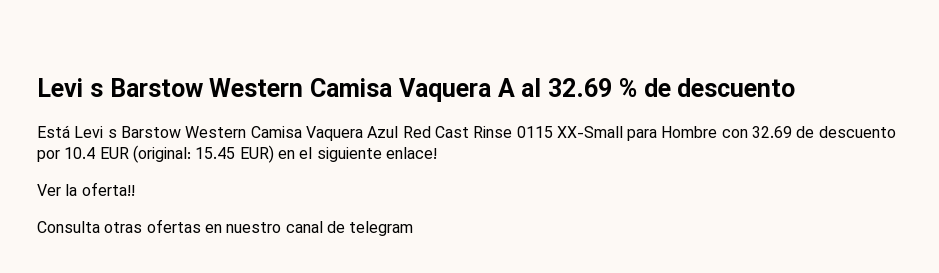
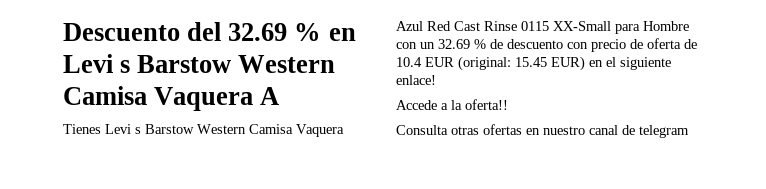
(37, 87) none -> [63,22,356,41] Descuento del 32.69 % en
[521,78,796,97] [37,125,70,138] al 32.69 % de descuento // Está -> [63,124,101,134] // Tienes
[752,126,896,138] [37,150,60,162] 32.69 de descuento por -> [420,38,697,52] un 32.69 % de descuento con precio de oferta de
[37,184,61,196] Ver -> [396,100,448,110] Accede a

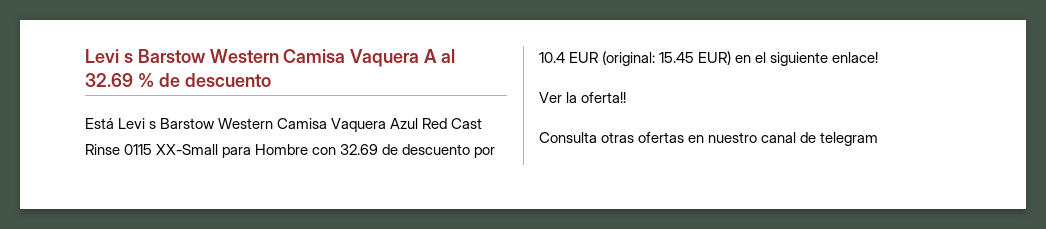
[63,22,356,41] Descuento del 32.69 % en -> (85, 56) none
[63,124,101,134] // Tienes -> [441,49,456,63] [85,73,271,87] [85,118,114,129] al 32.69 % de descuento // Está
[420,38,697,52] un 32.69 % de descuento con precio de oferta de -> [340,144,496,158] 32.69 de descuento por
[396,100,448,110] Accede a -> [539,92,562,103] Ver

